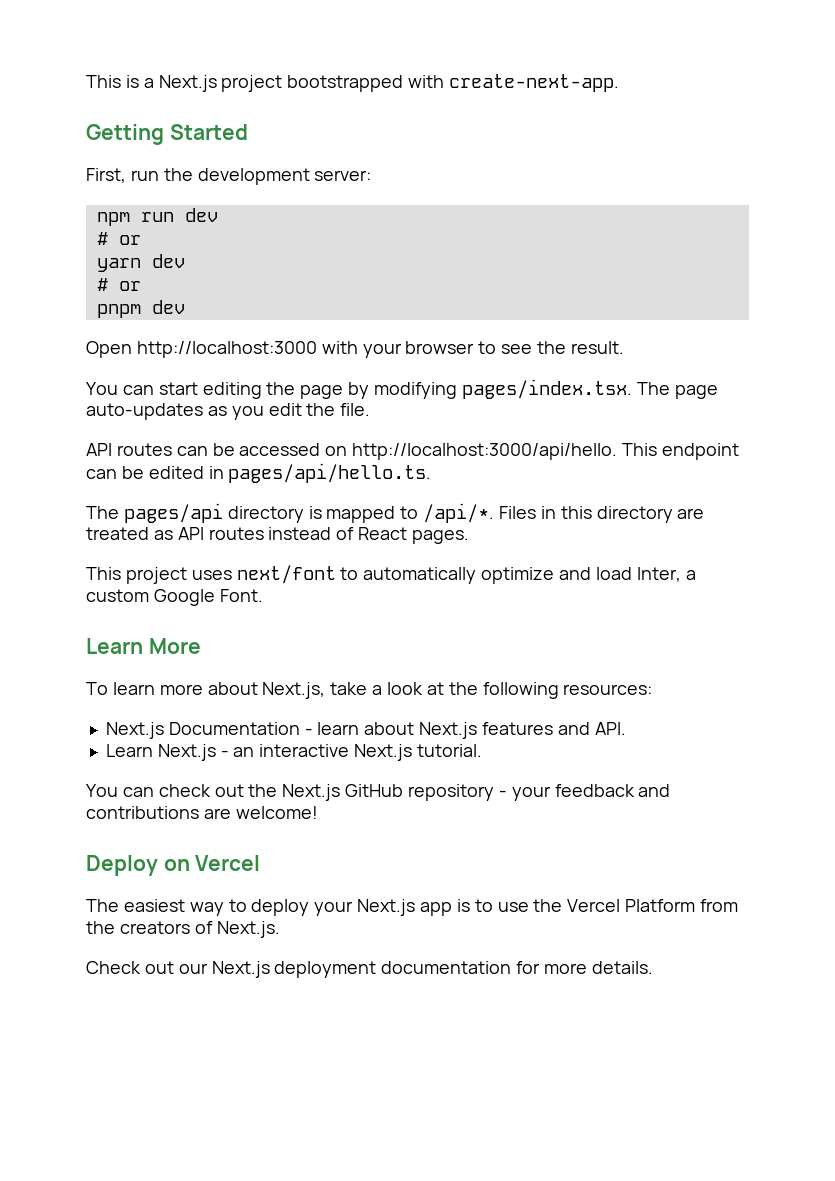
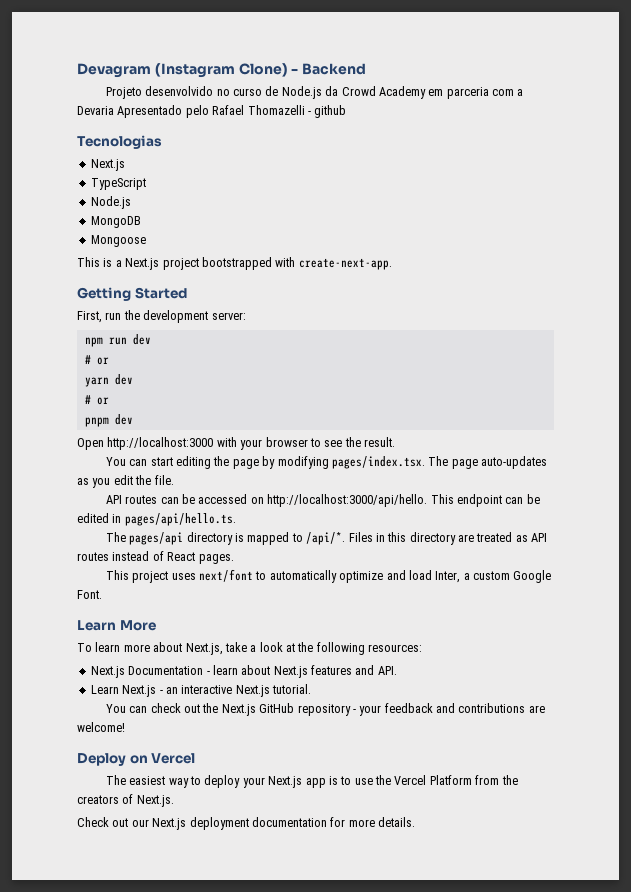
(86, 81) none -> [77,63,367,78] [105,86,524,99] [77,105,347,118] [77,135,162,149] [90,159,125,171] [90,178,146,190] [90,196,131,209] [90,216,141,228] [90,235,146,247] Devagram (Instagram Clone) - Backend // Projeto desenvolvido no curso de Node.js da Crowd Academy em parceria com a Devaria Apresentado pelo Rafael Thomazelli - github // Tecnologias // Next.js // TypeScript // Node.js // MongoDB // Mongoose //

